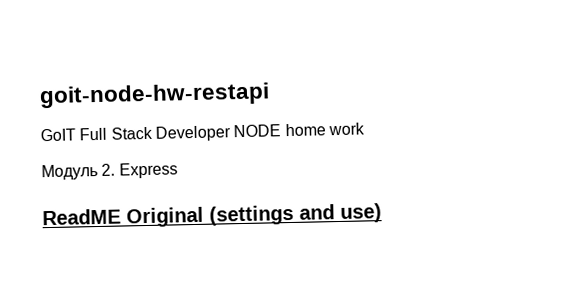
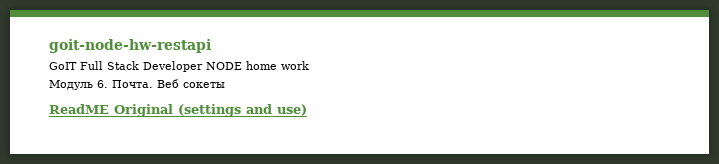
[101,162,178,179] 2. Express -> [97,79,225,88] 6. Почта. Веб сокеты

